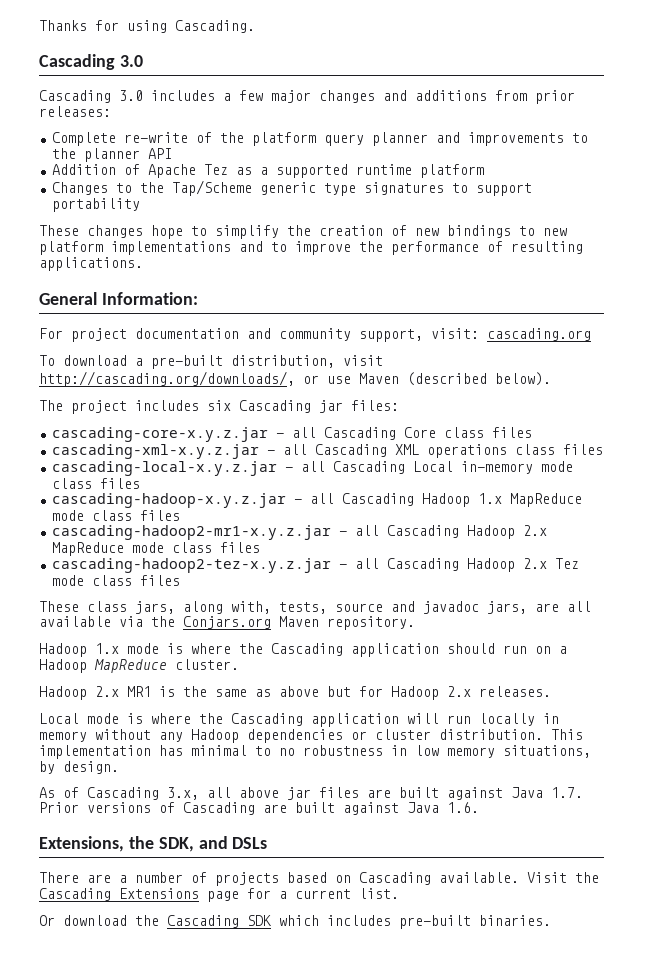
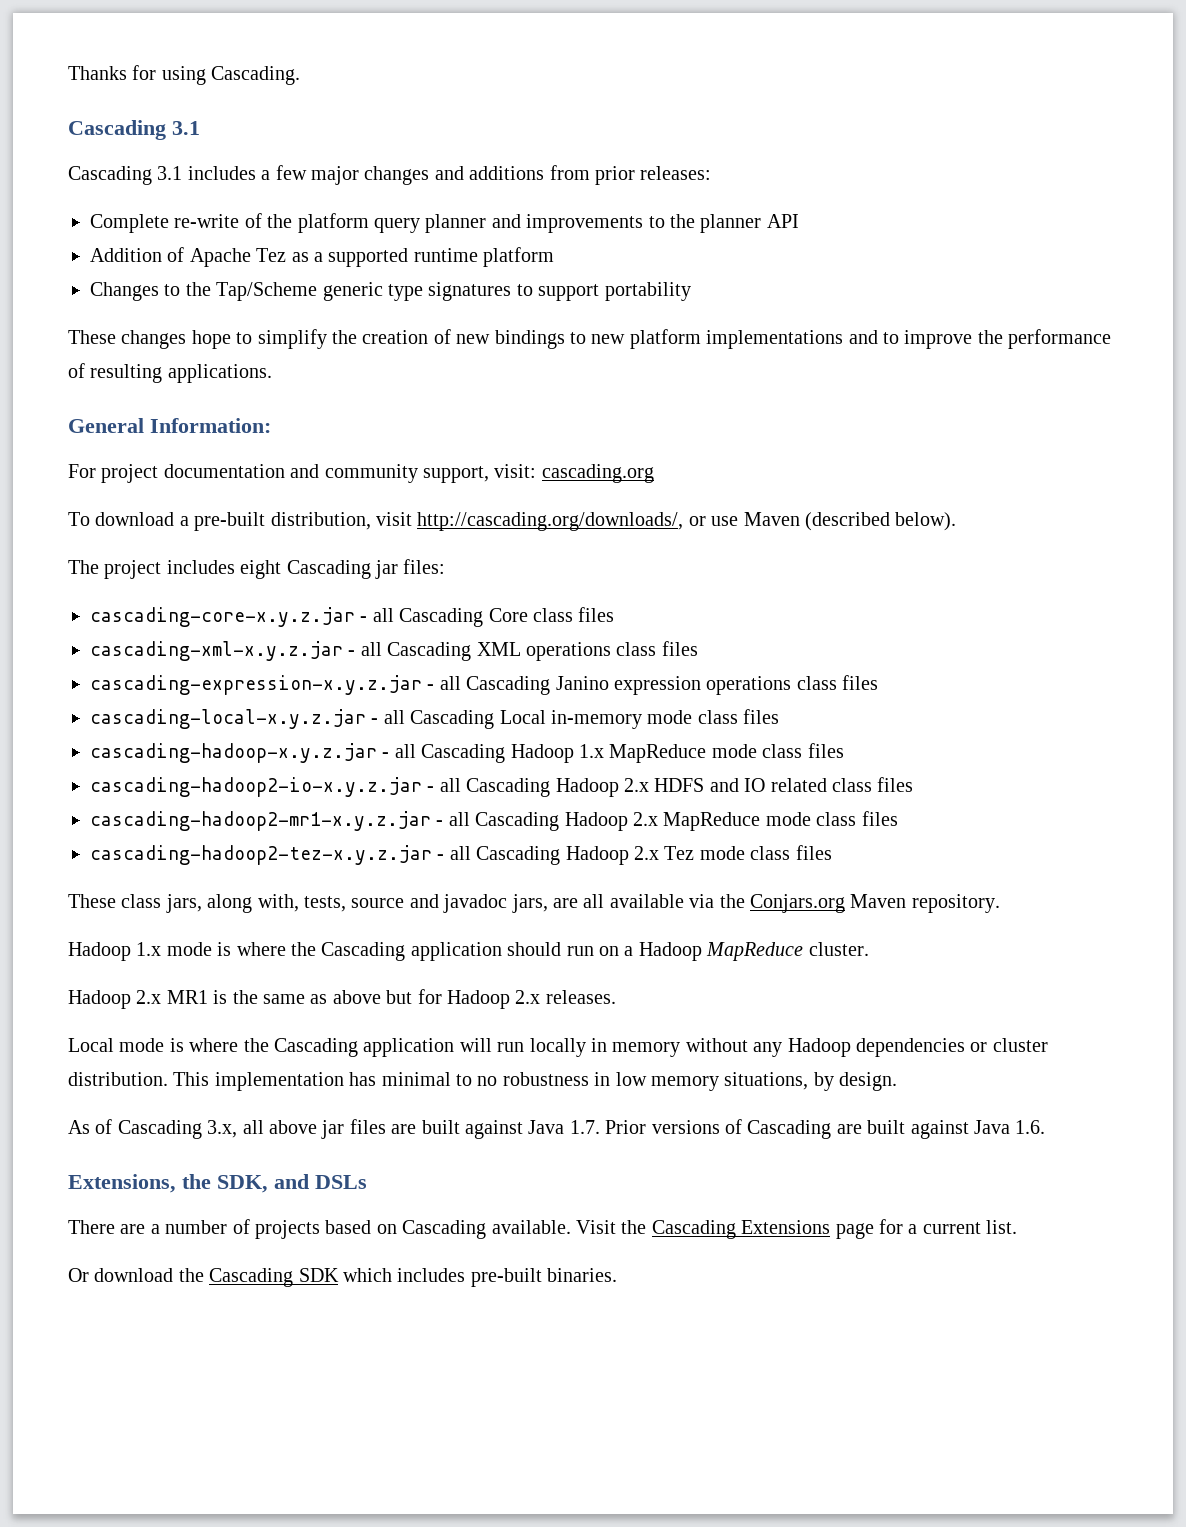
[119,55,143,67] [39,90,143,103] 3.0 // Cascading 3.0 -> [172,121,200,135] [68,166,183,185] 3.1 // Cascading 3.1
[207,400,231,411] six -> [240,560,282,579] eight
(603, 449) none -> [90,675,879,695] // cascading-expression-x.y.z.jar - all Cascading Janino expression operations class files
(180, 515) none -> [90,777,914,797] // cascading-hadoop2-io-x.y.z.jar - all Cascading Hadoop 2.x HDFS and IO related class files

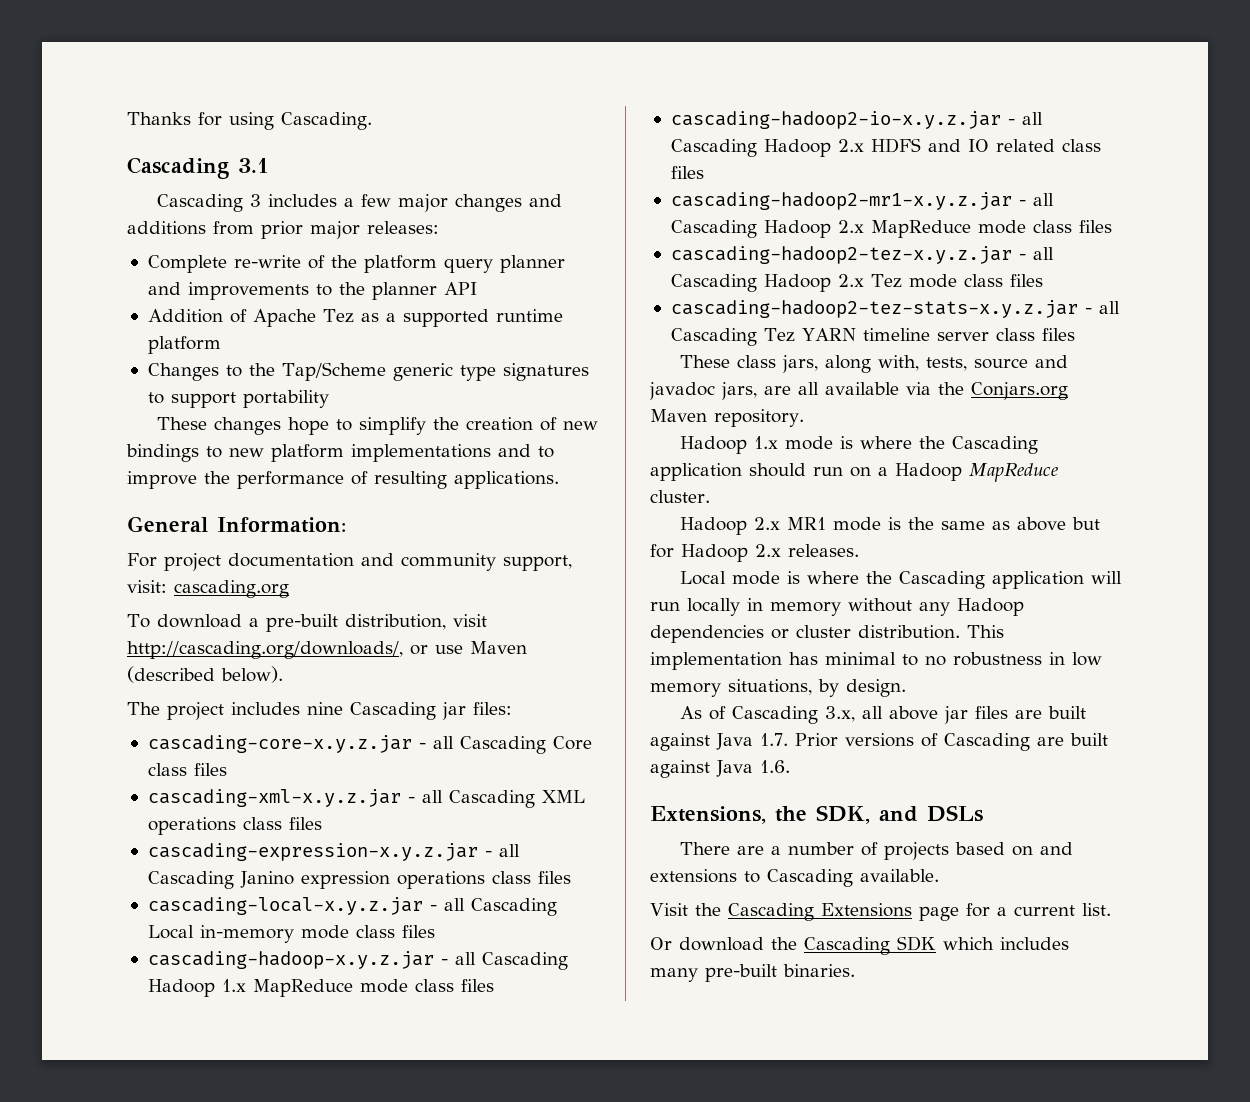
[157,166,183,180] 3.1 -> [250,194,262,207] 3
(635, 175) none -> [310,221,360,239] major
[240,560,282,579] eight -> [307,702,343,715] nine
(832, 852) none -> [670,300,1120,318] [670,328,1075,346] // cascading-hadoop2-tez-stats-x.y.z.jar - all Cascading Tez YARN timeline server class files
(208, 997) none -> [833,517,882,531] mode
(397, 1229) none -> [1040,842,1074,855] [650,869,760,883] and extensions to
(571, 1227) none -> (939, 875) //
(466, 1275) none -> [650,968,698,982] many

